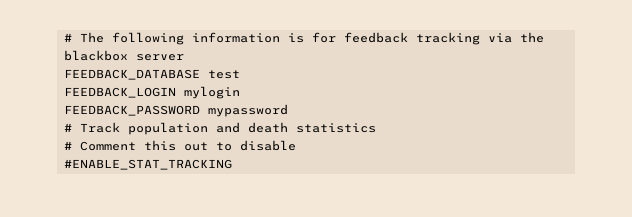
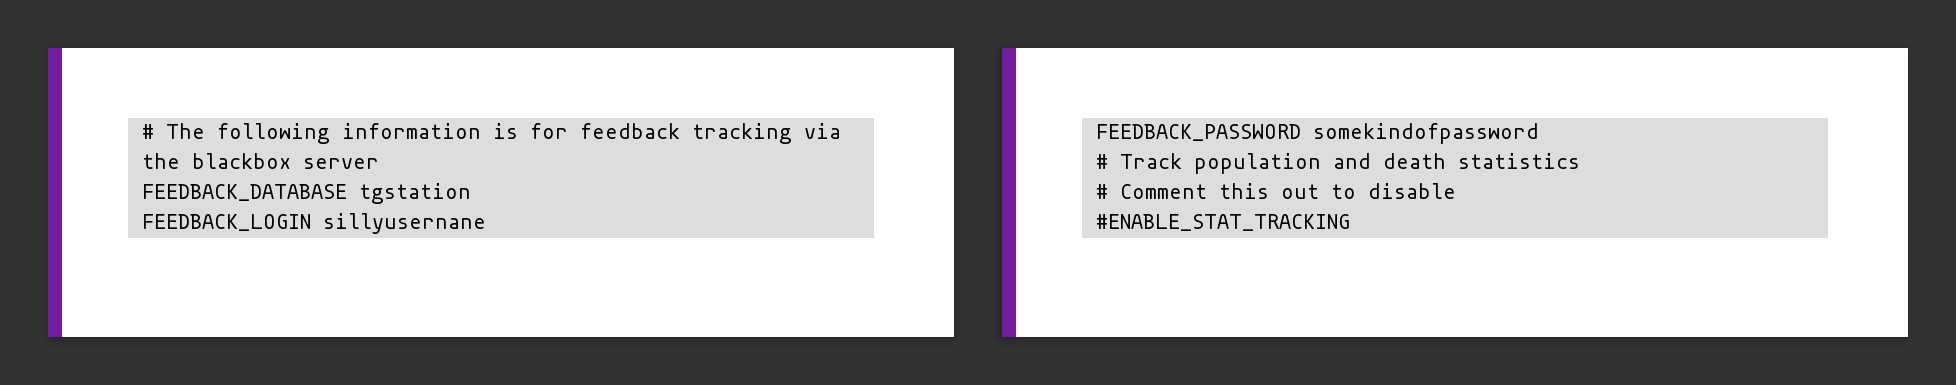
[208,70,241,79] test -> [358,183,471,204] tgstation
[184,86,241,99] mylogin -> [322,213,486,234] sillyusernane
[208,104,289,117] mypassword -> [1312,123,1539,144] somekindofpassword

